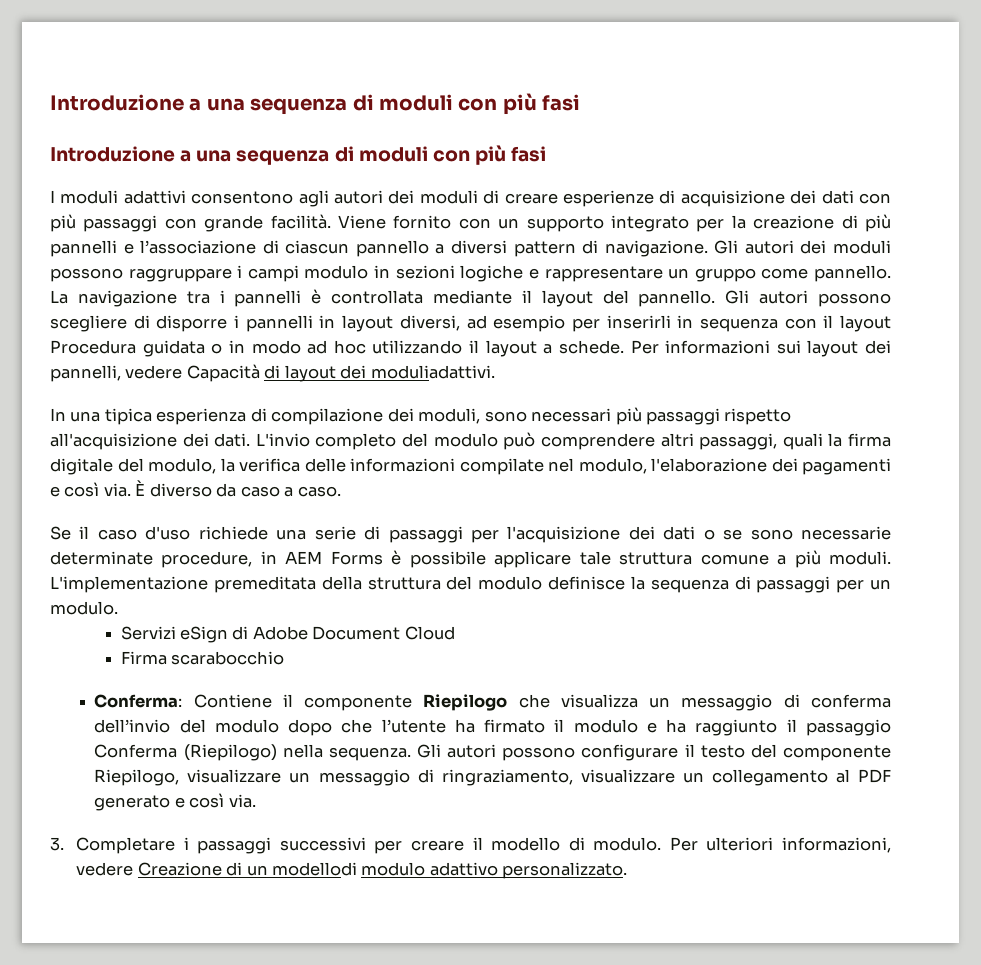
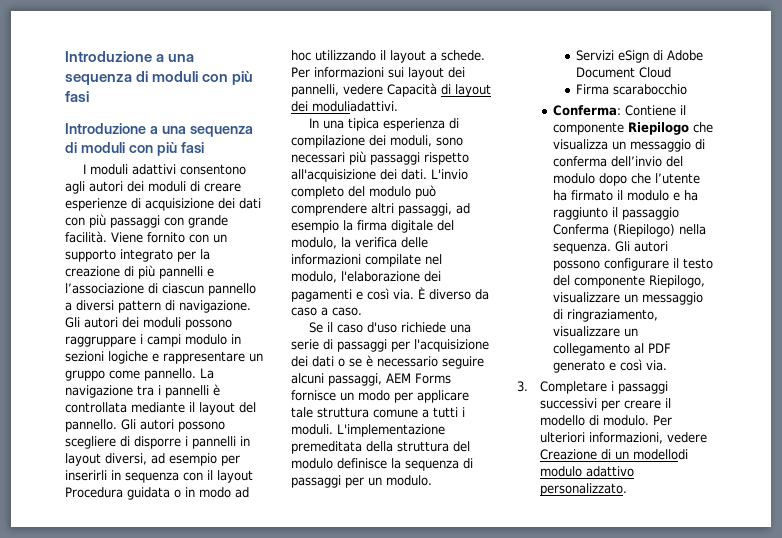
[782,433,823,450] quali -> [456,203,470,214] [291,220,339,233] ad esempio
[750,526,891,540] [50,550,486,568] sono necessarie determinate procedure, in AEM Forms è possibile -> [366,355,484,369] [291,373,451,386] [291,390,413,403] è necessario seguire alcuni passaggi, AEM Forms fornisce un modo per
[794,550,821,568] più -> [433,407,465,418] tutti i

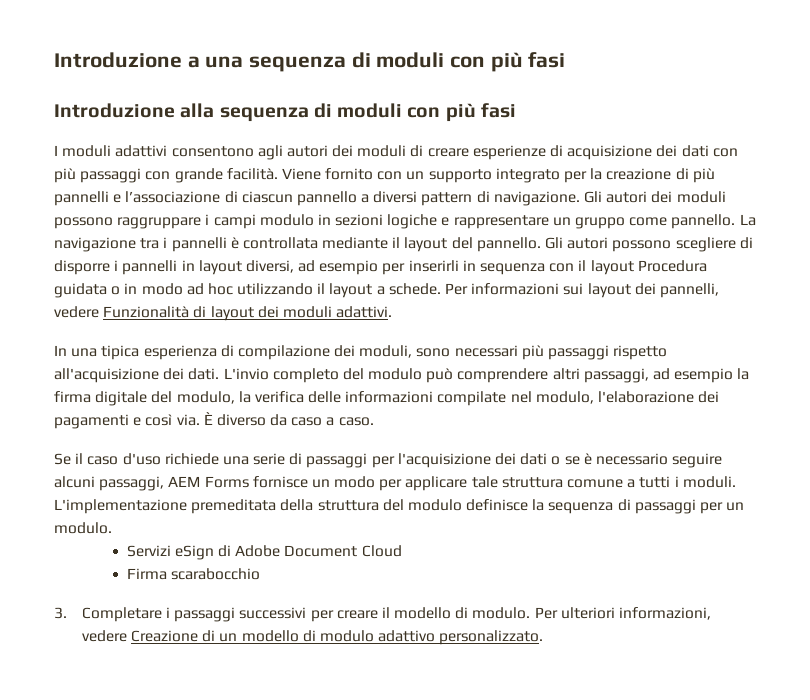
[149,126,186,134] a una -> [180,103,215,118] alla
[387,83,437,97] Capacità -> [103,306,190,318] Funzionalità
[312,101,398,112] moduliadattivi. -> [282,306,393,318] moduli adattivi.
[553,105,687,116] [553,122,714,135] [553,139,706,152] [553,156,684,167] [553,173,701,186] [553,190,699,201] [553,207,680,220] [553,224,707,237] [553,241,669,254] [553,258,714,271] [553,275,706,288] [553,292,704,305] [553,309,659,322] [553,326,639,337] [553,343,672,356] [553,359,668,373] // Conferma: Contiene il componente Riepilogo che visualizza un messaggio di conferma dell’invio del modulo dopo che l’utente ha firmato il modulo e ha raggiunto il passaggio Conferma (Riepilogo) nella sequenza. Gli autori possono configurare il testo del componente Riepilogo, visualizzare un messaggio di ringraziamento, visualizzare un collegamento al PDF generato e così via. -> (260, 574) none
[632,449,688,460] modellodi -> [241,630,316,642] modello di

